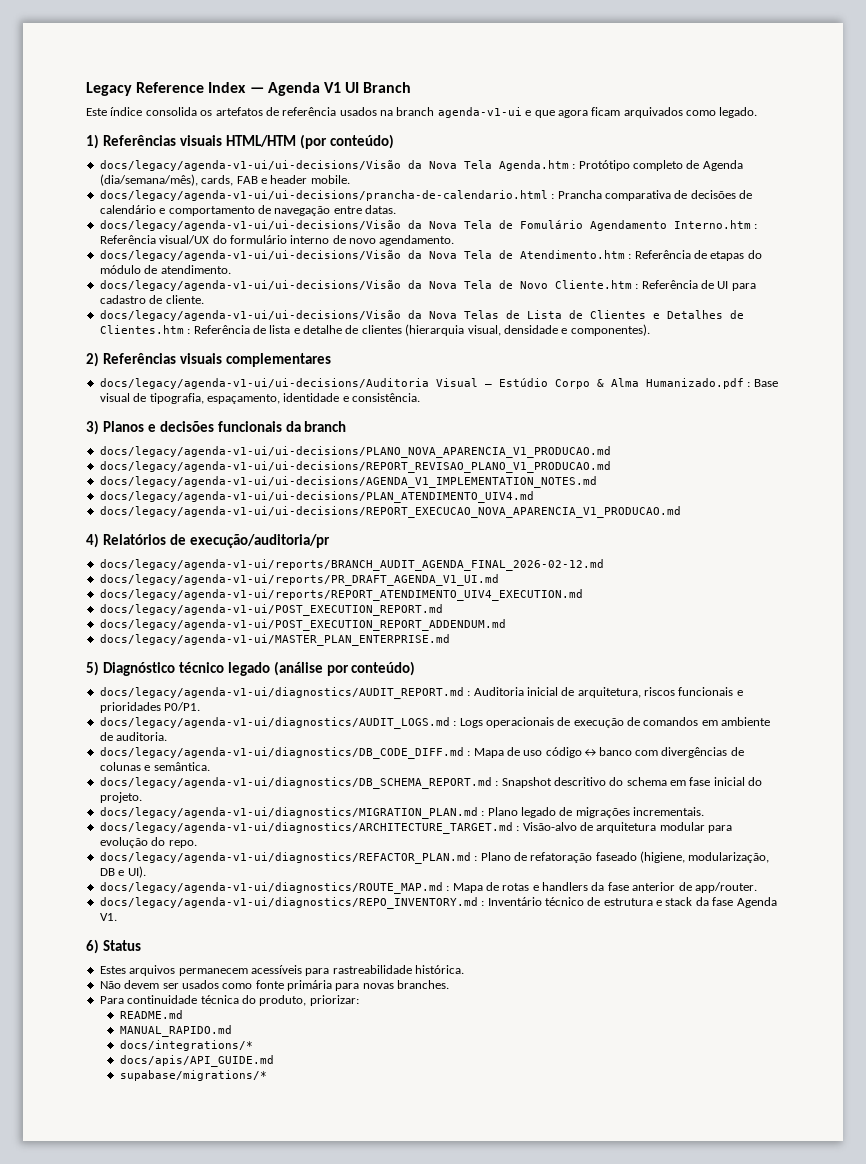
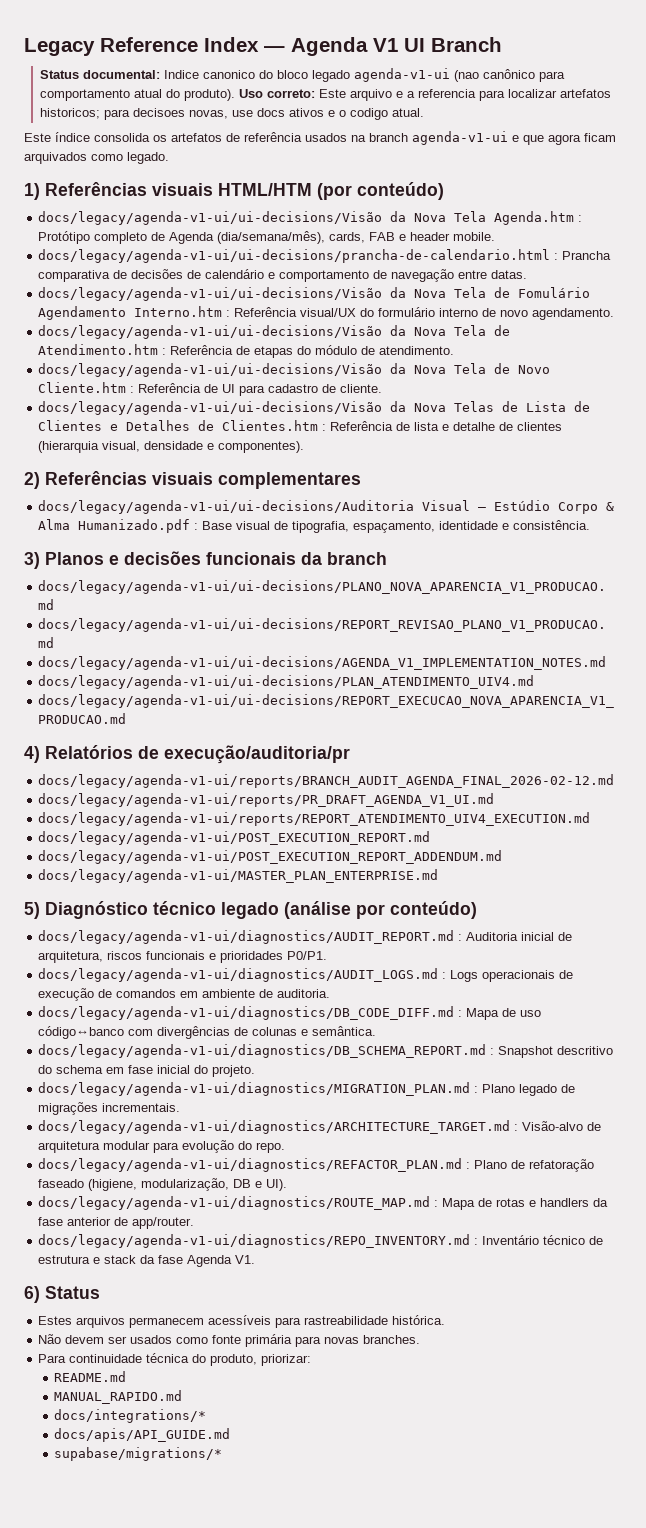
(412, 87) none -> [39,68,565,82] [39,89,611,101] [39,108,424,120] // Status documental: Indice canonico do bloco legado agenda-v1-ui (nao canônico para comportamento atual do produto). Uso correto: Este arquivo e a referencia para localizar artefatos historicos; para decisoes novas, use docs ativos e o codigo atual.

